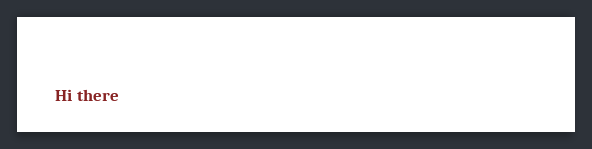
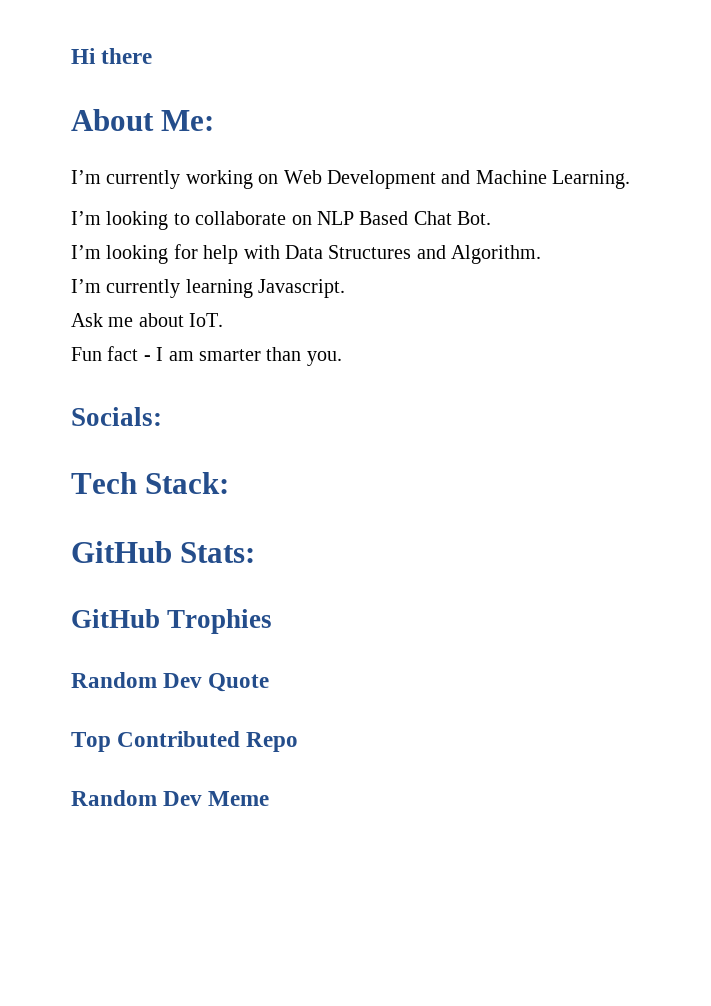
(119, 95) none -> [71,109,215,131] [71,170,631,189] [71,211,492,230] [71,244,542,264] [71,279,346,298] [71,313,224,327] [71,346,342,366] [71,407,162,426] [71,472,230,494] [71,541,256,563] [71,609,273,634] [71,672,270,692] [71,731,299,752] [71,790,270,806] // About Me: // I’m currently working on Web Development and Machine Learning. // I’m looking to collaborate on NLP Based Chat Bot. // I’m looking for help with Data Structures and Algorithm. // I’m currently learning Javascript. // Ask me about IoT. // Fun fact - I am smarter than you. // Socials: // Tech Stack: // GitHub Stats: // GitHub Trophies // Random Dev Quote // Top Contributed Repo // Random Dev Meme

